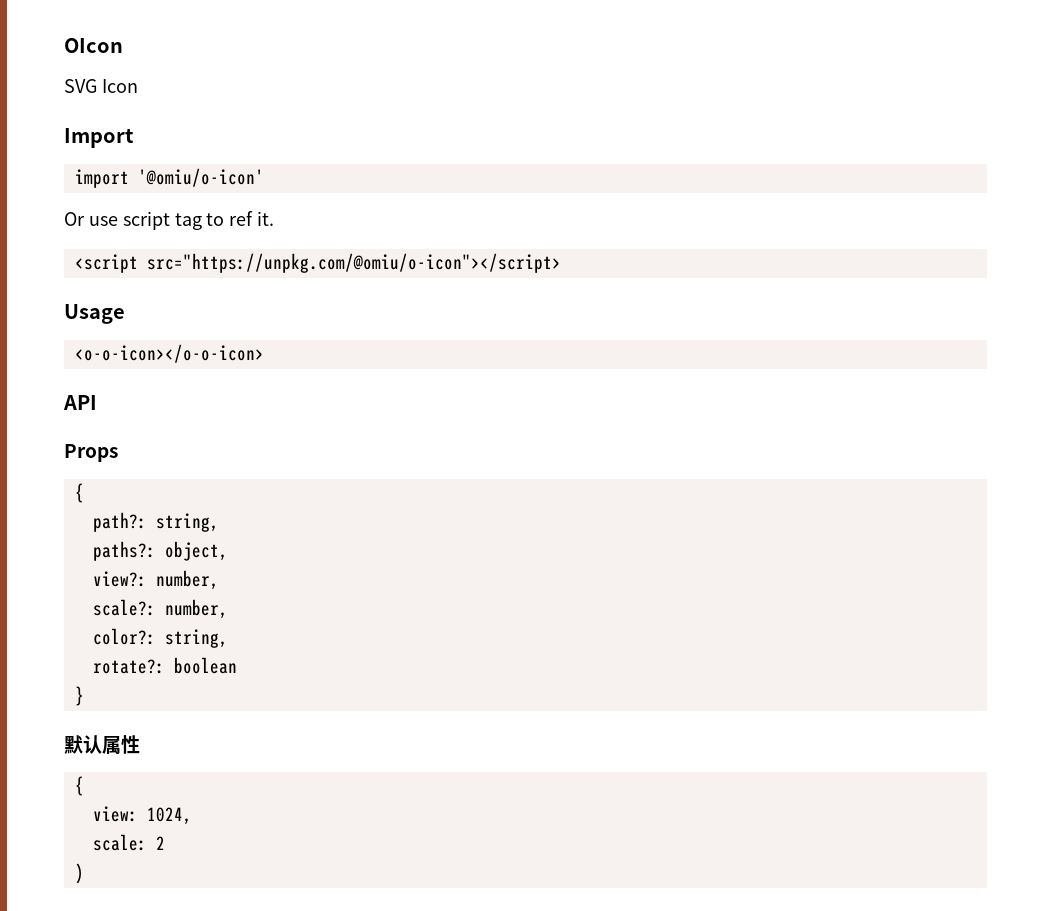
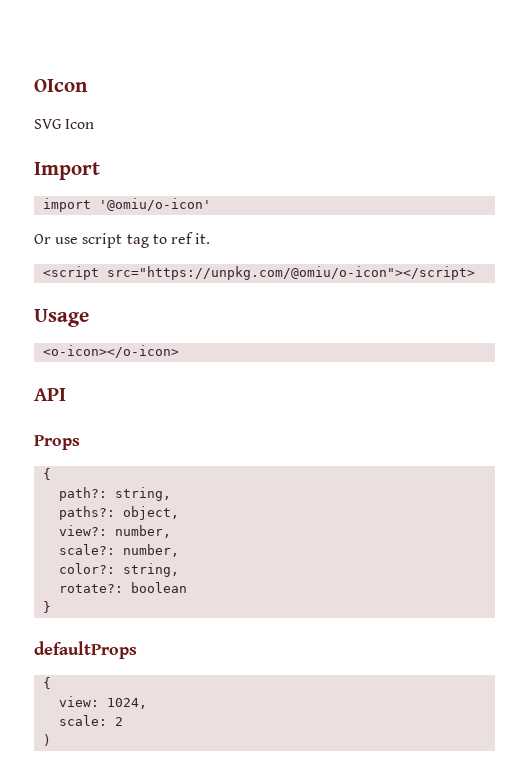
[74,344,264,363] <o-o-icon></o-o-icon> -> [43,345,180,358] <o-icon></o-icon>
[64,735,140,754] 默认属性 -> [34,641,137,659] defaultProps

